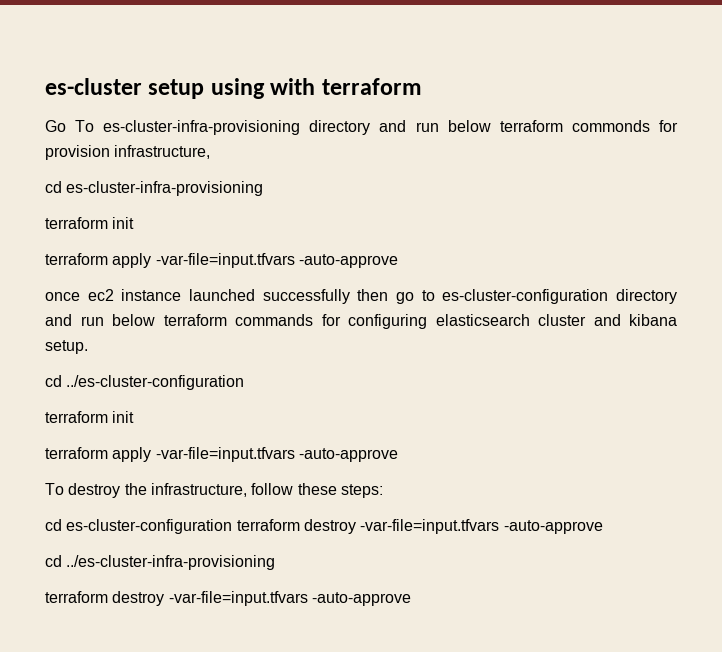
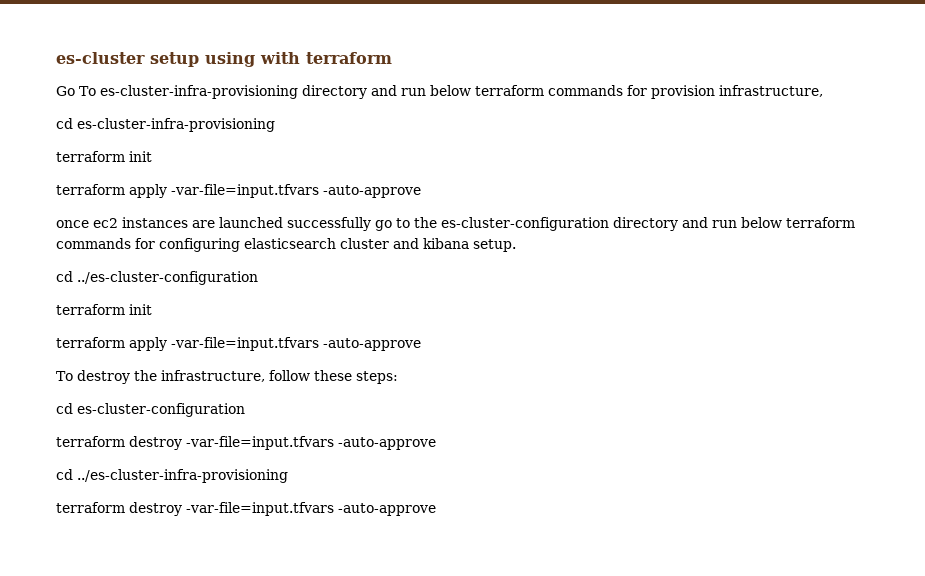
[571,120,650,132] commonds -> [547,85,623,96] commands
[121,289,182,301] instance -> [122,217,215,228] instances are
[357,289,389,301] then -> (371, 224) none
(435, 295) none -> [414,217,437,228] the
(233, 526) none -> (245, 410) //

